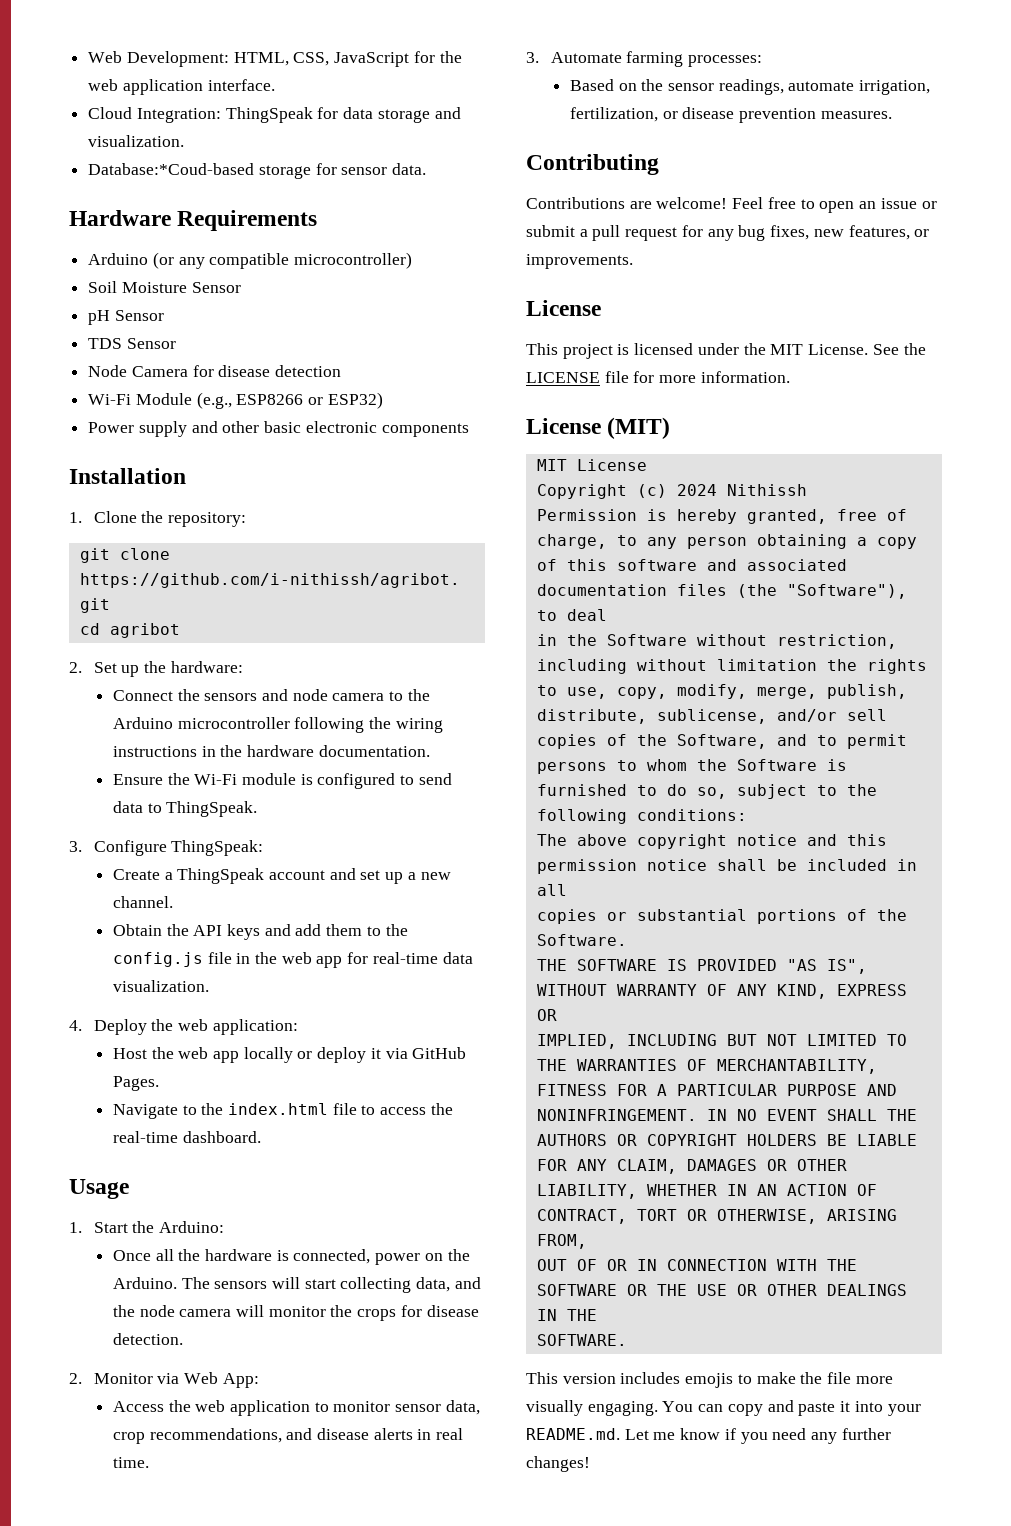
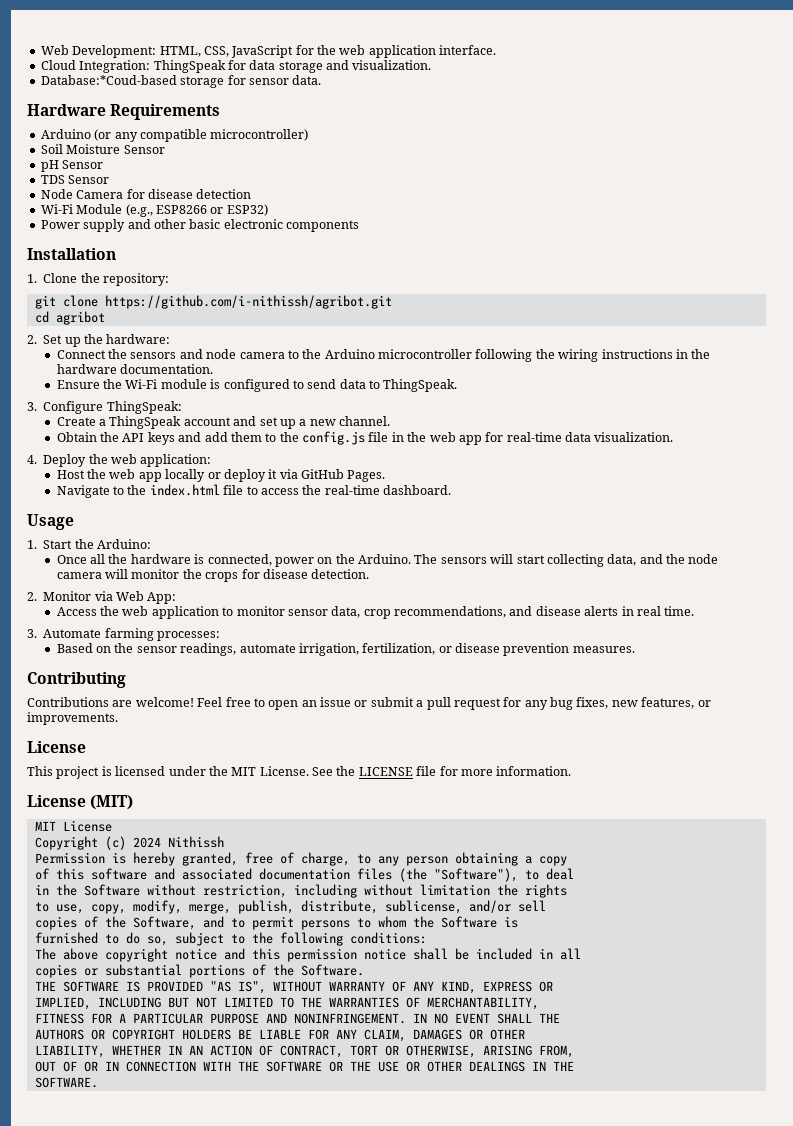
[526,1372,893,1388] [526,1400,921,1416] [526,1428,891,1444] [526,1456,590,1472] // This version includes emojis to make the file more visually engaging. You can copy and paste it into your README.md. Let me know if you need any further changes! -> (98, 1082) none

